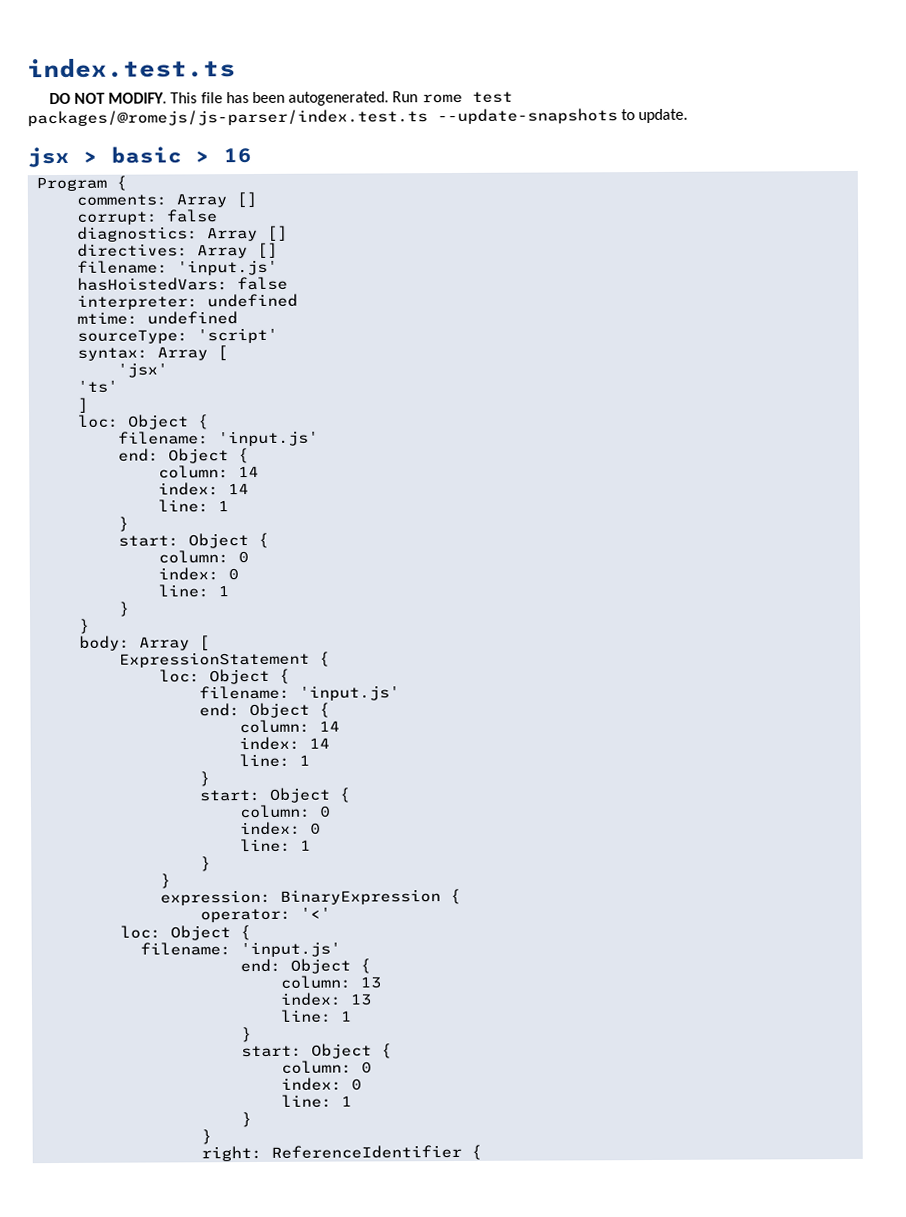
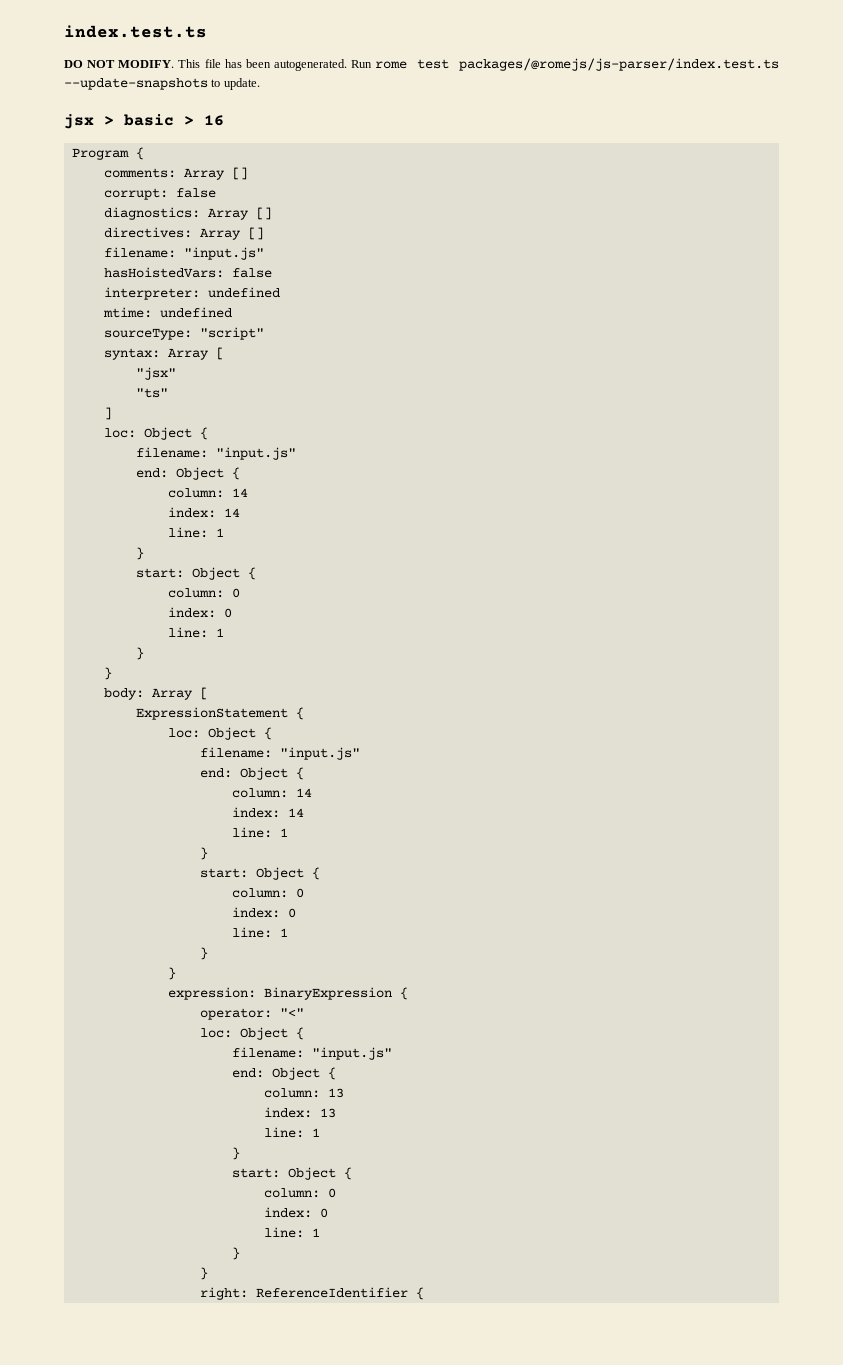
[177,259,279,276] 'input.js' -> [183,247,264,260] "input.js"
[197,327,279,344] 'script' -> [199,327,264,340] "script"
[117,362,169,378] [77,380,119,393] 'jsx' // 'ts' -> [135,367,176,380] [135,388,168,398] "jsx" // "ts"
[218,430,320,447] 'input.js' -> [215,447,296,460] "input.js"
[299,685,401,701] 'input.js' -> [279,747,360,760] "input.js"
[300,907,332,919] [120,925,252,941] [140,941,342,958] '<' // loc: Object { // filename: 'input.js' -> [279,1008,304,1017] [199,1027,304,1040] [231,1047,392,1060] "<" // loc: Object { // filename: "input.js"

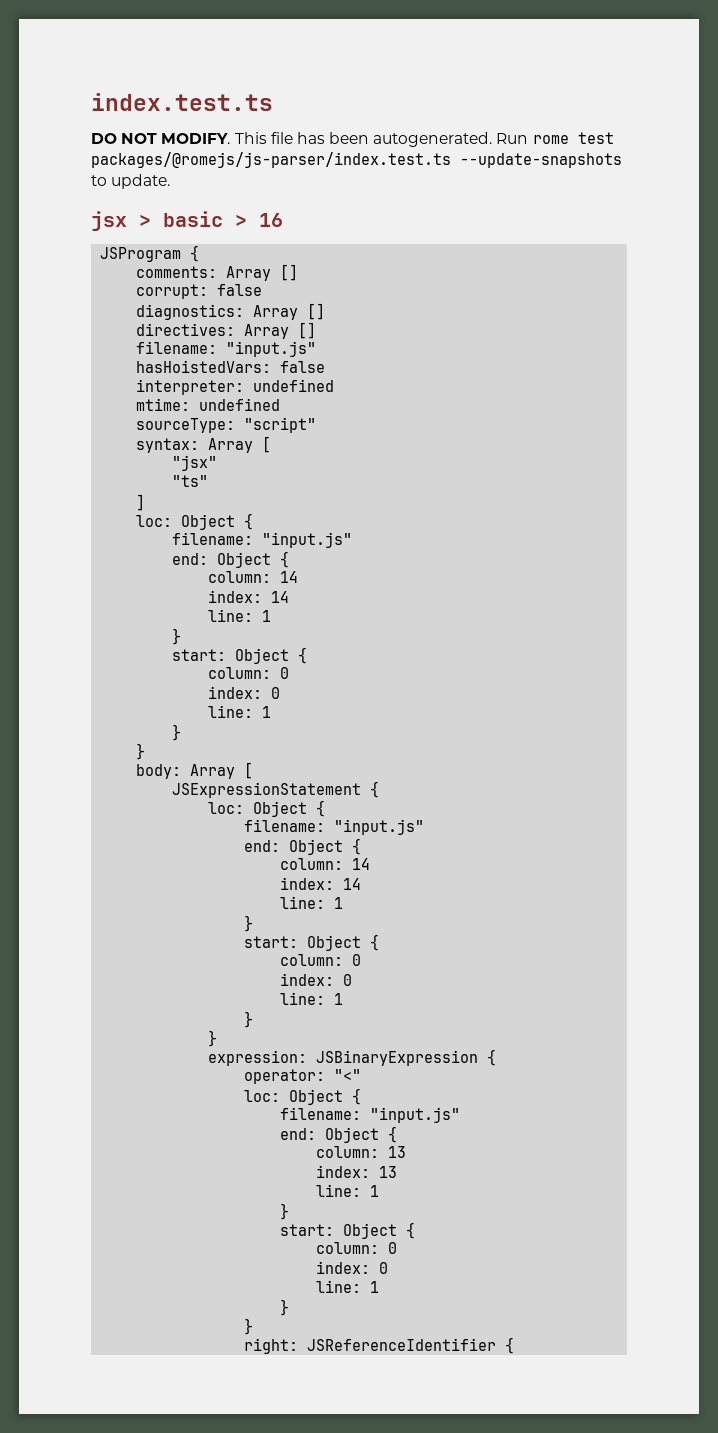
[71,148,129,160] Program -> [100,247,182,262] JSProgram
[135,707,288,720] ExpressionStatement -> [172,782,362,798] JSExpressionStatement
[263,987,392,1000] BinaryExpression -> [316,1050,479,1066] JSBinaryExpression
[255,1287,408,1298] ReferenceIdentifier -> [307,1338,497,1351] JSReferenceIdentifier

